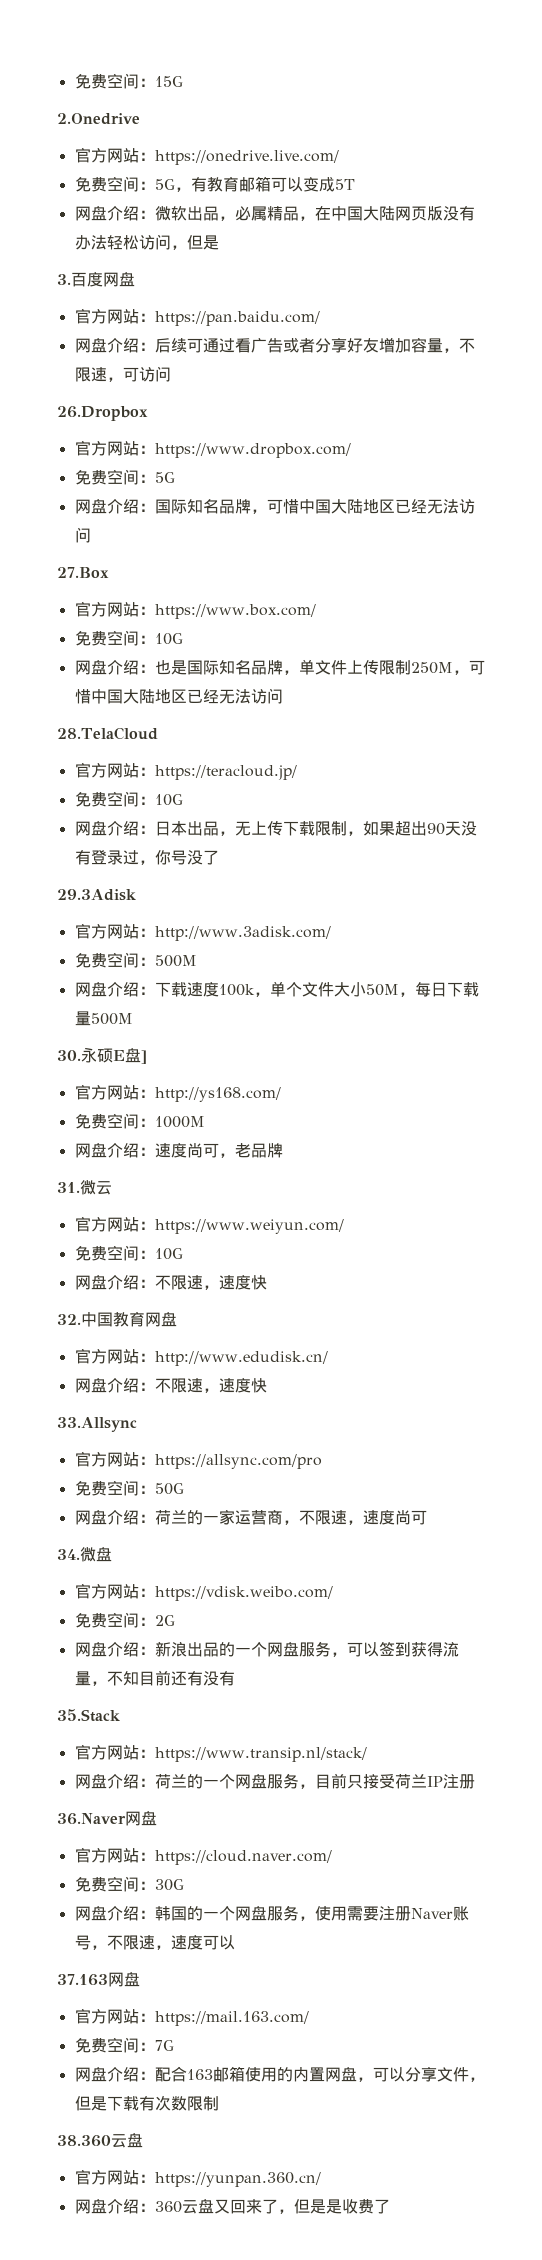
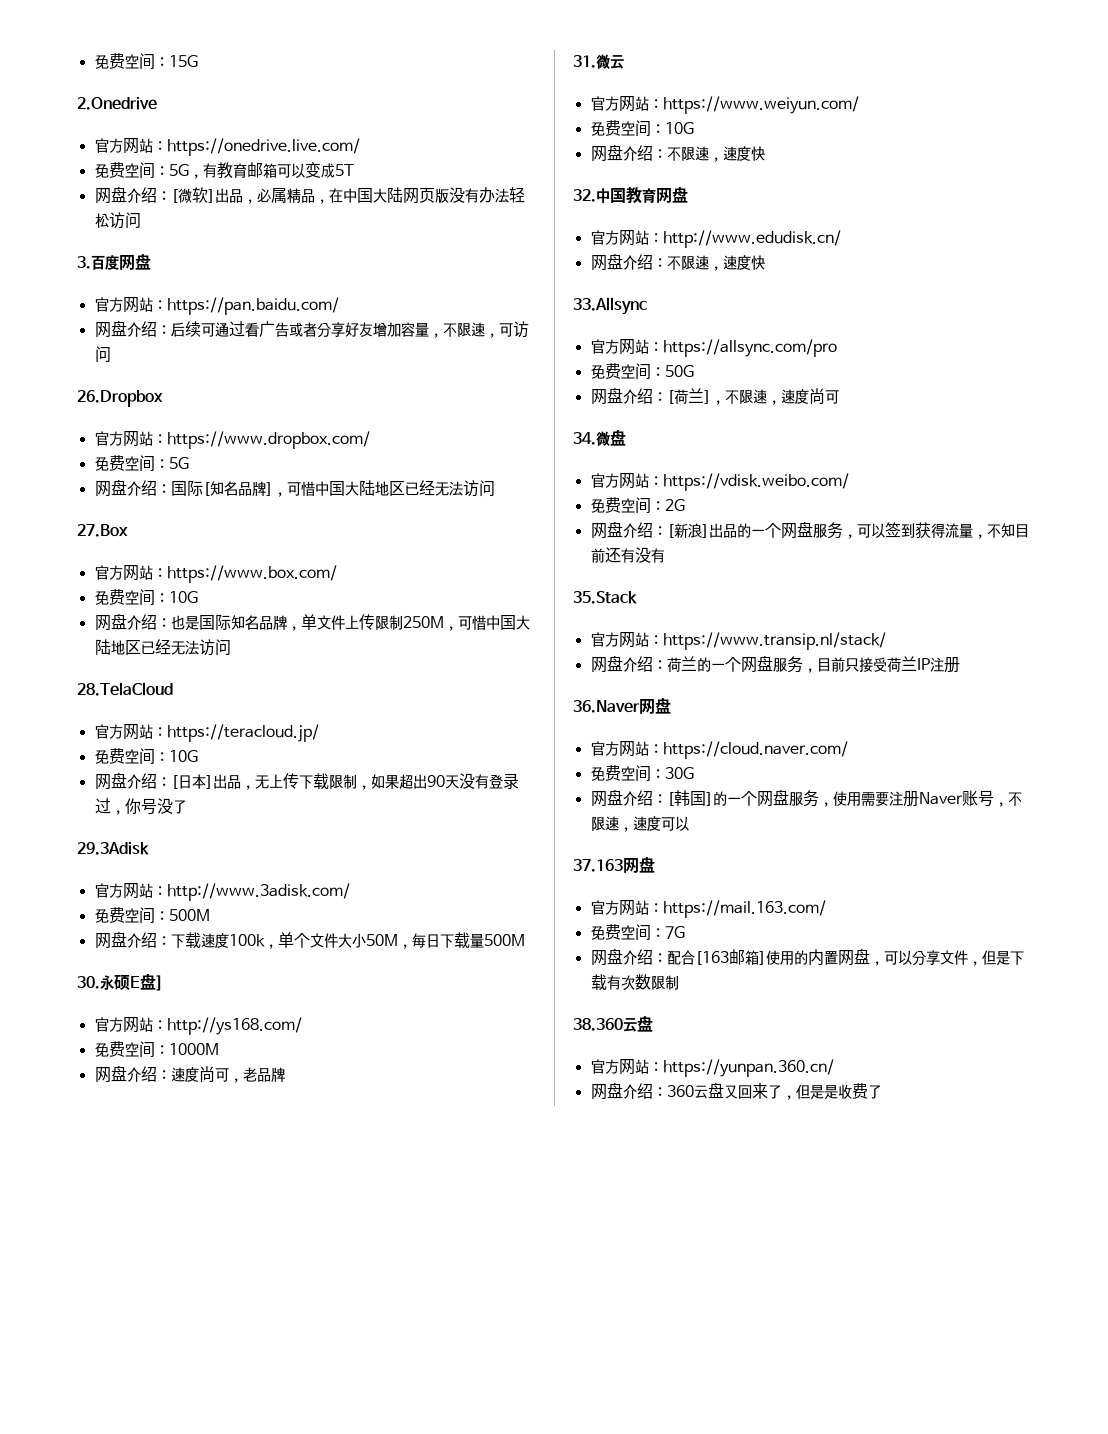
[154,205,187,221] 微软 -> [170,187,215,203] [微软]
[170,235,219,250] ，但是 -> (141, 220) none
[186,499,251,514] 知名品牌 -> [202,481,273,496] [知名品牌]
[154,821,187,836] 日本 -> [170,774,213,789] [日本]
[154,1509,283,1525] 荷兰的一家运营商 -> [666,388,711,404] [荷兰]
[154,1641,187,1657] 新浪 -> [666,523,709,538] [新浪]
[154,1906,187,1921] 韩国 -> [666,790,713,807] [韩国]
[186,2066,245,2082] 163邮箱 -> [694,949,766,966] [163邮箱]

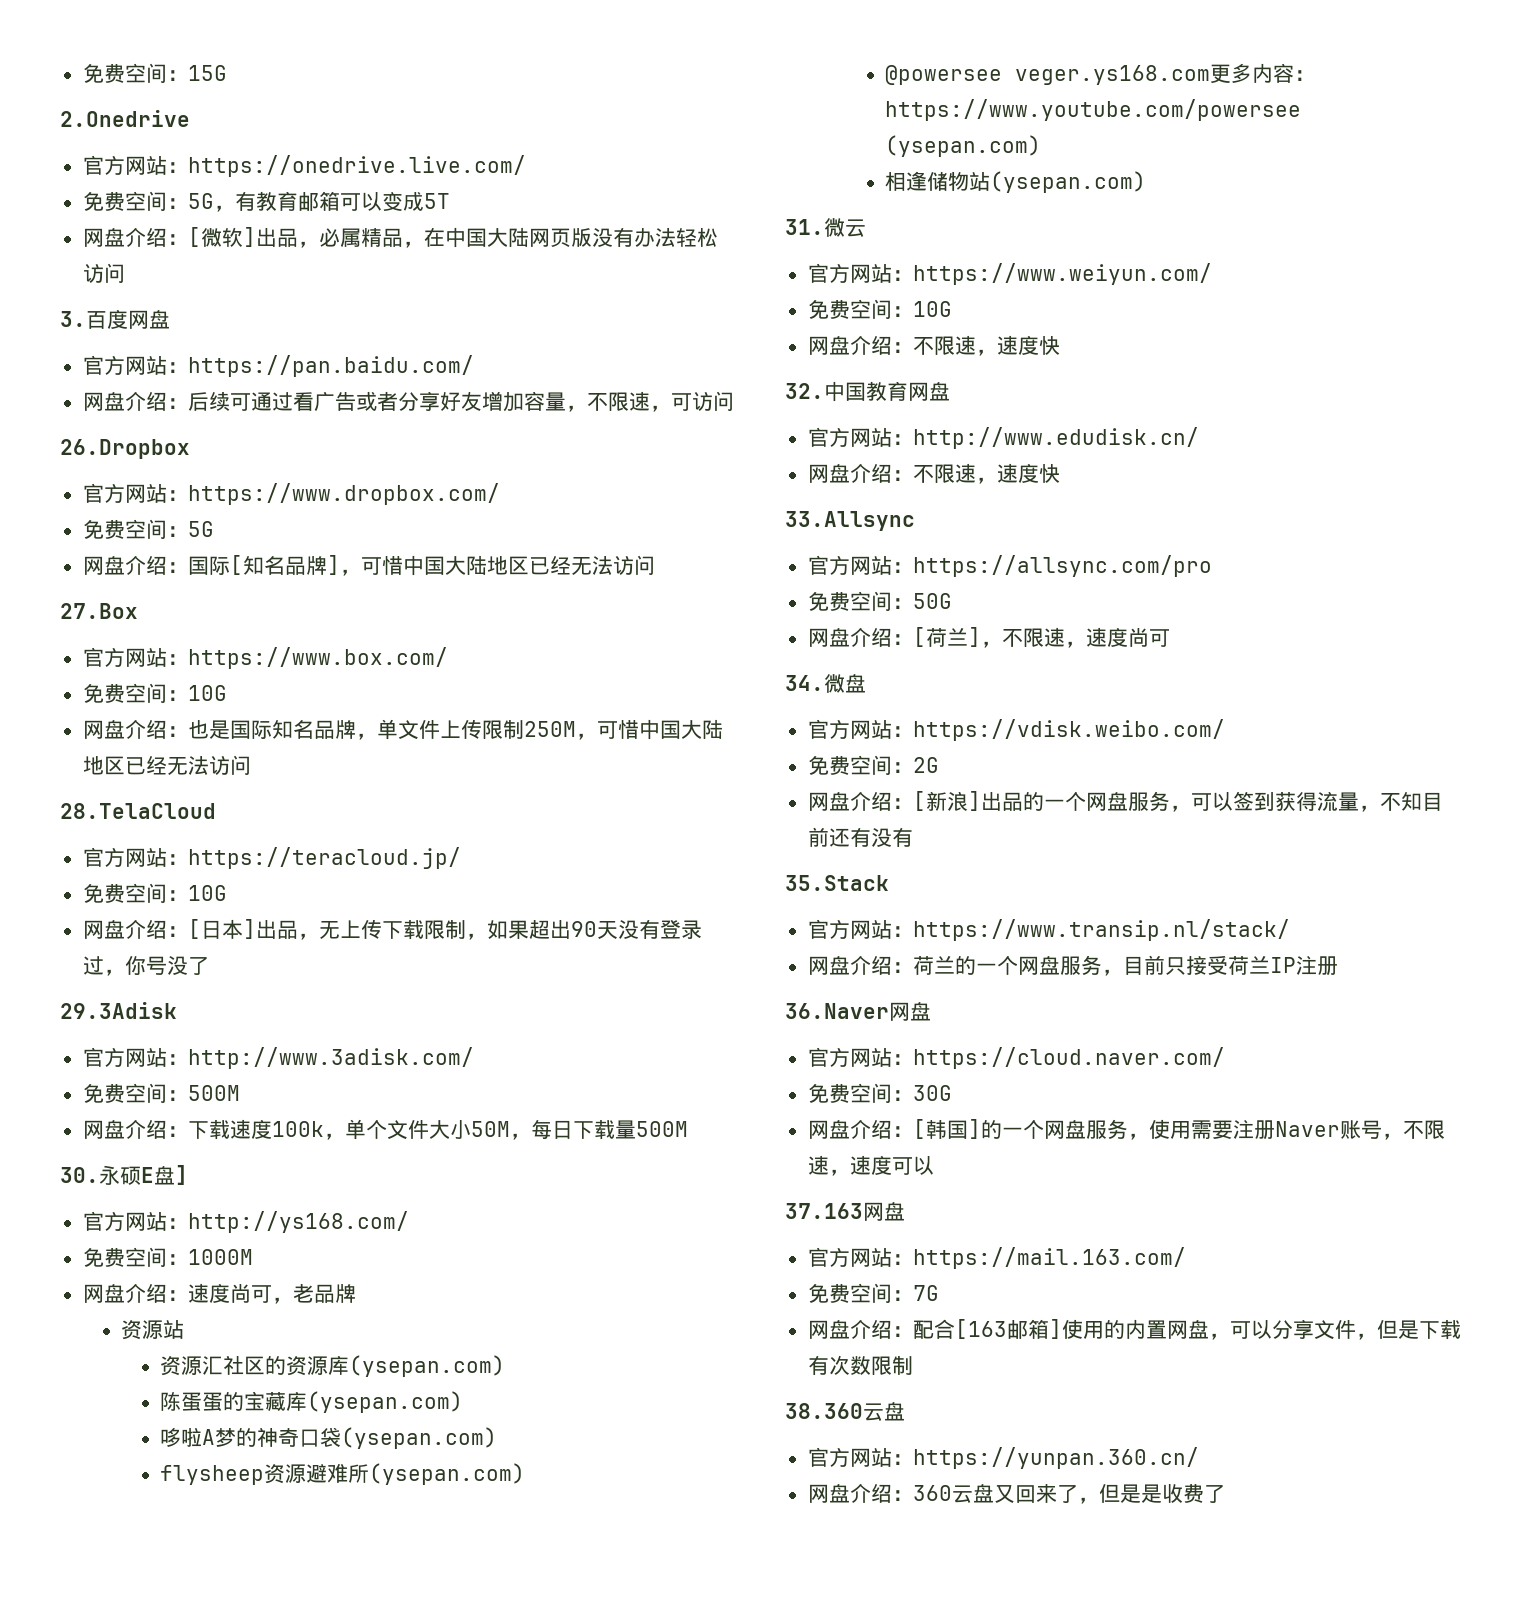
(285, 1074) none -> [121,1320,185,1340] [160,1355,506,1377] [160,1391,464,1413] [160,1427,498,1449] [160,1463,526,1485] [885,63,1316,85] [885,99,1302,121] [885,135,1042,157] [885,171,1147,193] // 资源站 // 资源汇社区的资源库(ysepan.com) // 陈蛋蛋的宝藏库(ysepan.com) // 哆啦A梦的神奇口袋(ysepan.com) // flysheep资源避难所(ysepan.com) // @powersee veger.ys168.com更多内容：https://www.youtube.com/powersee (ysepan.com) // 相逢储物站(ysepan.com)

